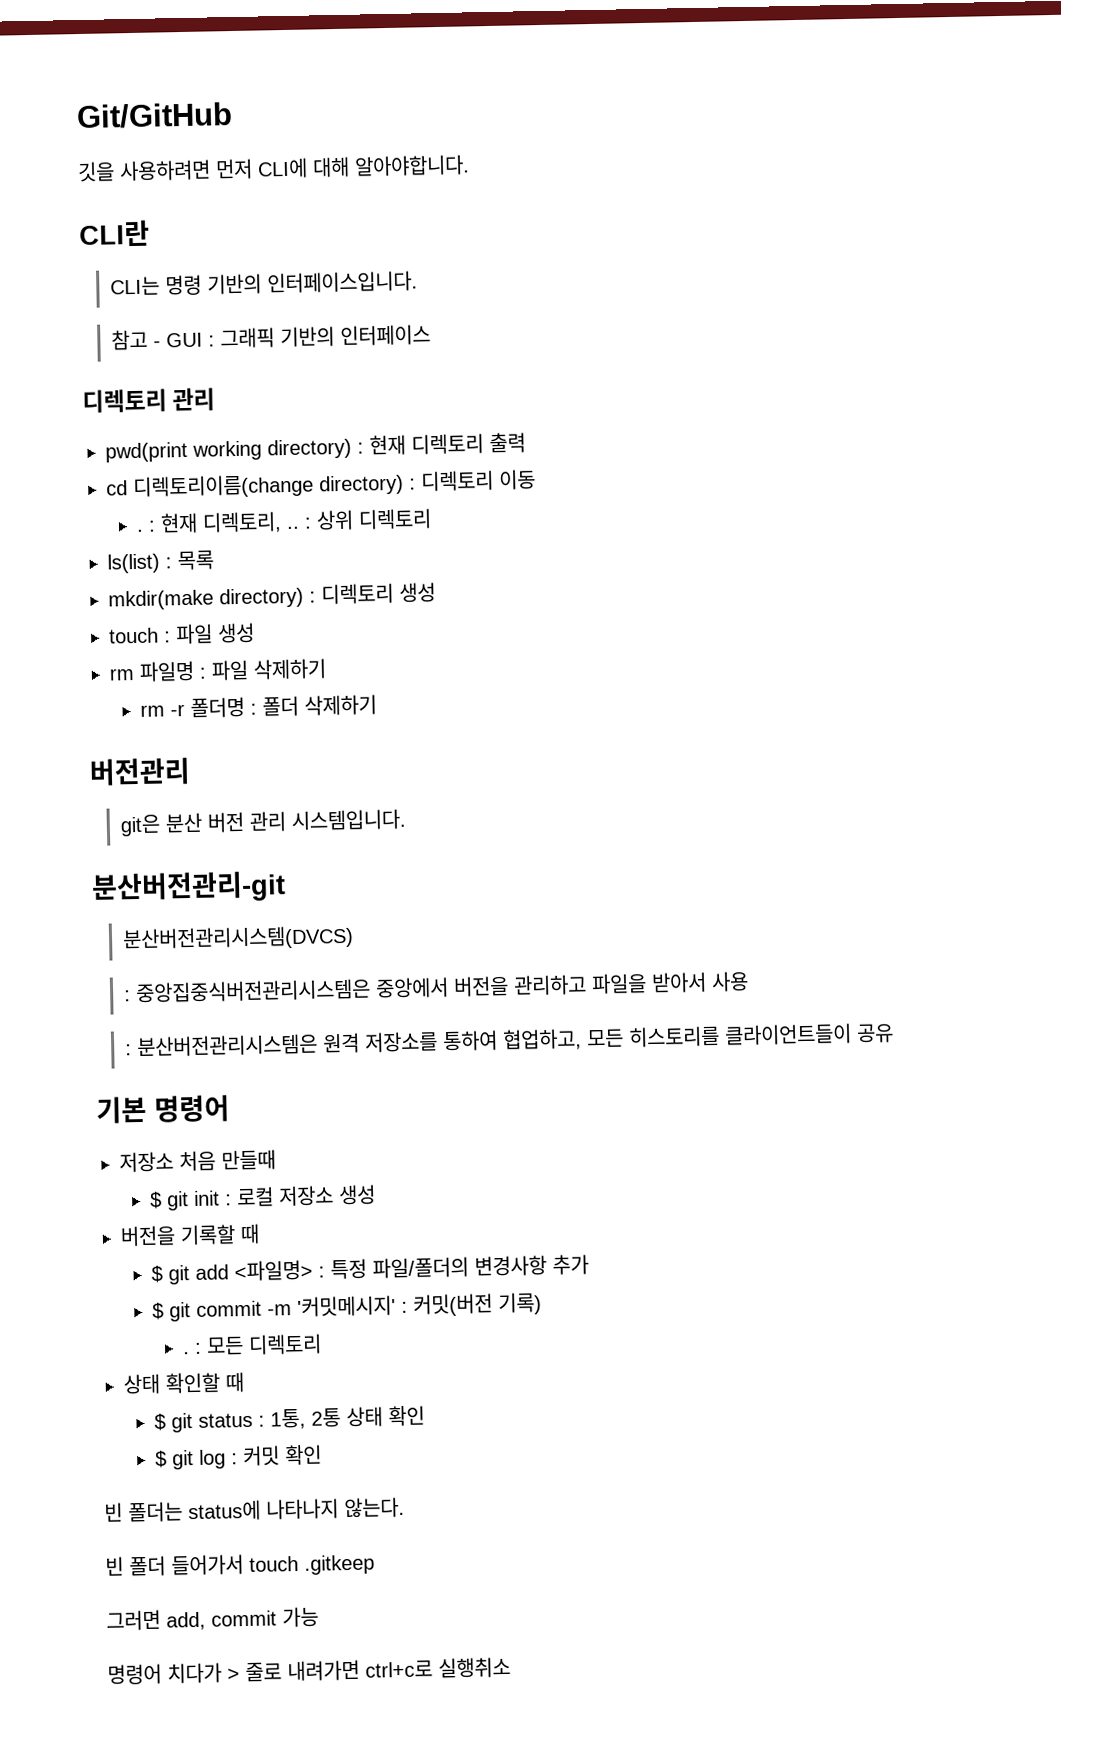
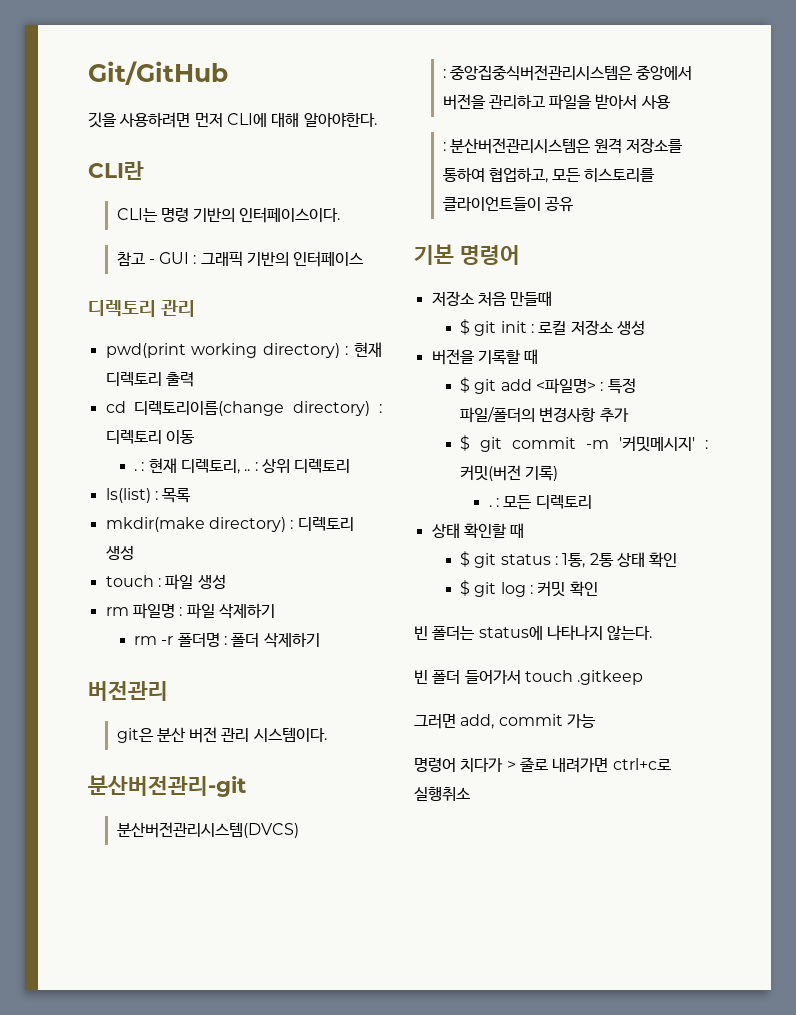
[354,154,470,177] 알아야합니다. -> [303,112,377,127] 알아야한다.
[266,270,418,294] 인터페이스입니다. -> [239,207,341,223] 인터페이스이다.
[290,808,406,832] 시스템입니다. -> [253,727,327,742] 시스템이다.

